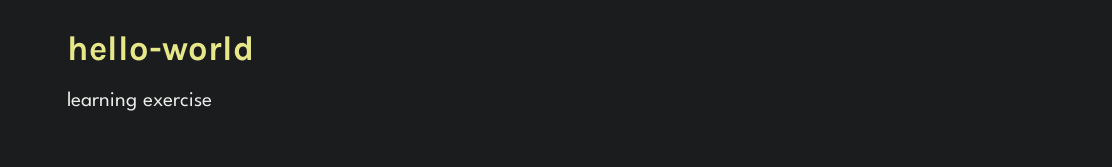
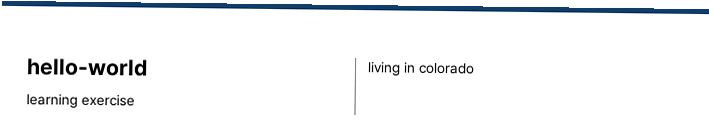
(212, 99) none -> [367,61,475,76] // living in colorado

